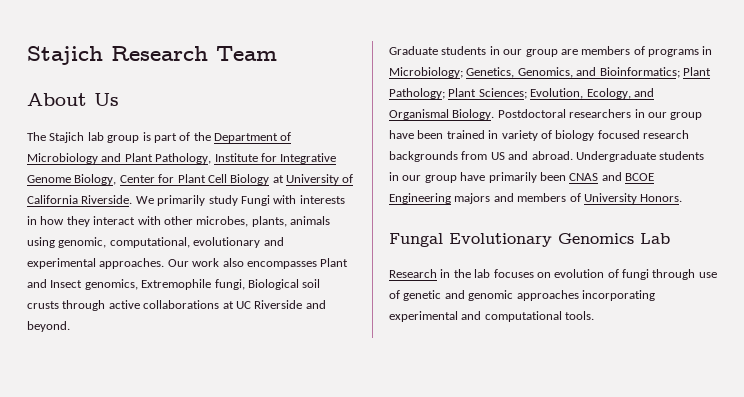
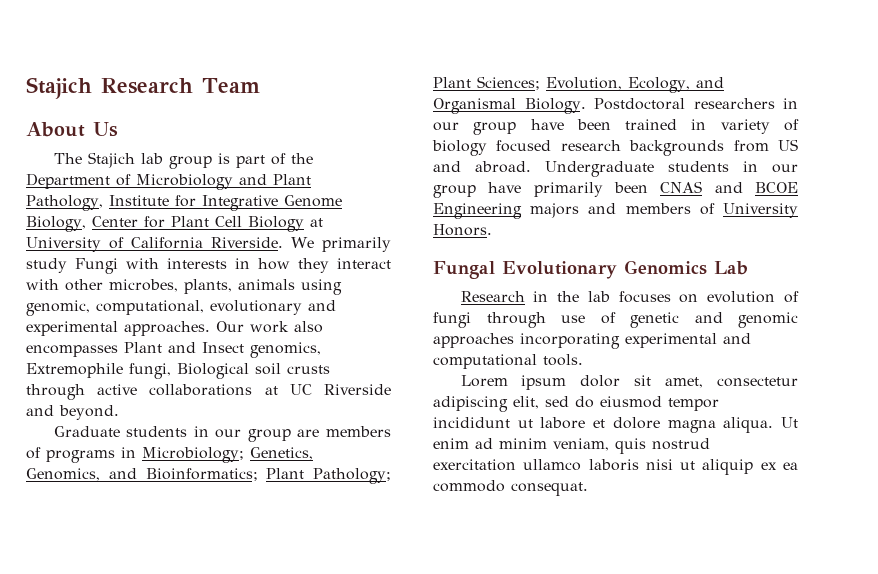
(595, 315) none -> [460,375,798,390] [433,396,719,412] [433,417,798,433] [433,438,710,454] [433,459,798,475] [433,480,588,496] // Lorem ipsum dolor sit amet, consectetur adipiscing elit, sed do eiusmod tempor incididunt ut labore et dolore magna aliqua. Ut enim ad minim veniam, quis nostrud exercitation ullamco laboris nisi ut aliquip ex ea commodo consequat.

